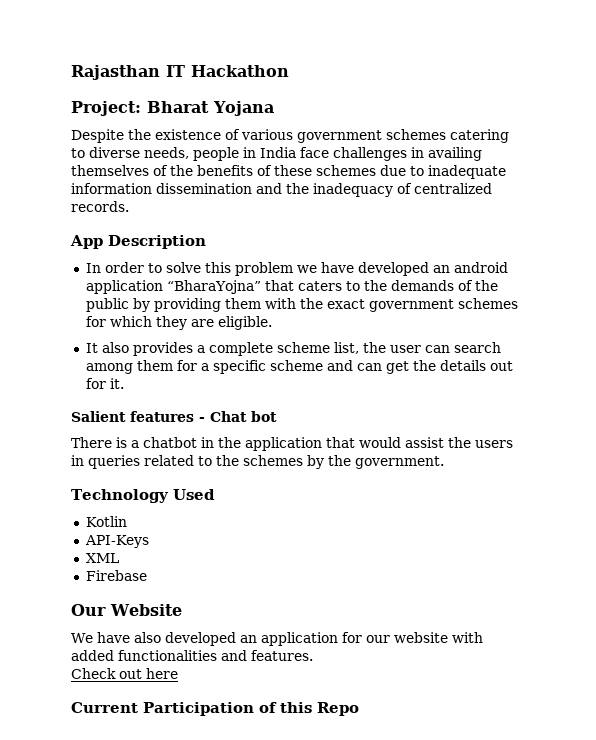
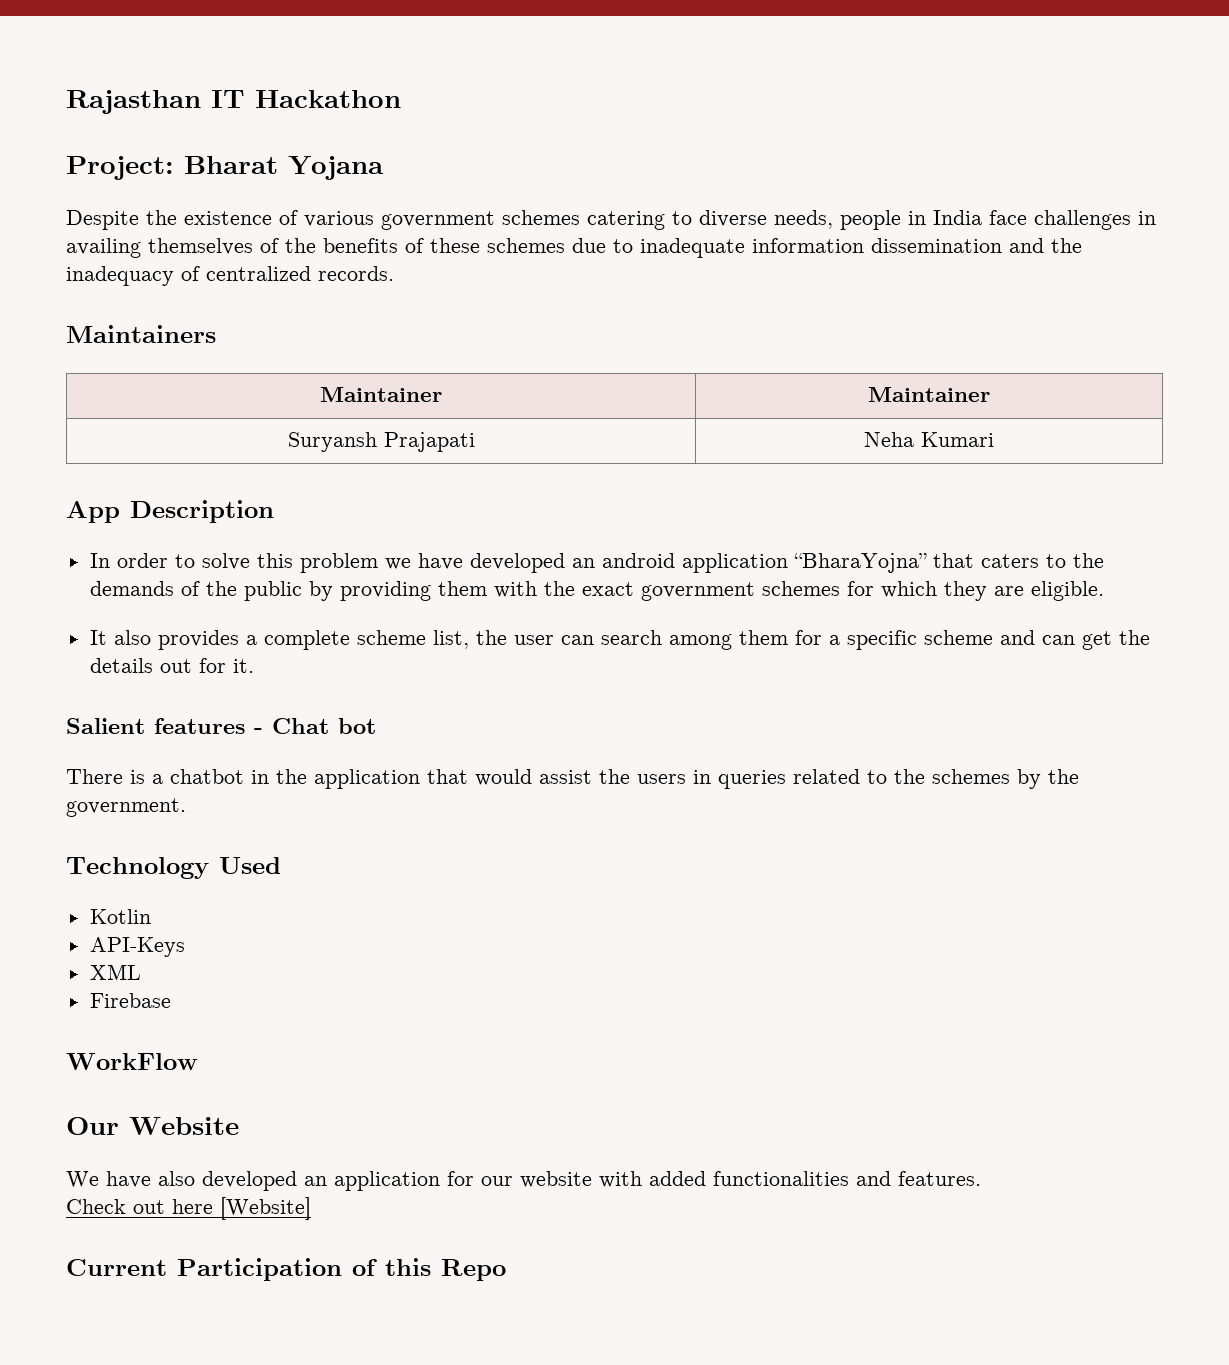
(129, 206) none -> [66,325,216,343] [320,387,442,402] [868,387,990,402] [287,432,475,452] [864,432,994,447] // Maintainers // Maintainer | Maintainer // Suryansh Prajapati | Neha Kumari
(147, 575) none -> [66,1053,198,1070] // WorkFlow
(178, 673) none -> [220,1197,311,1220] [Website]

